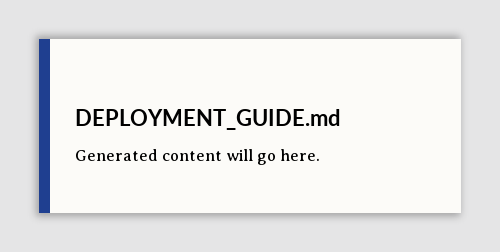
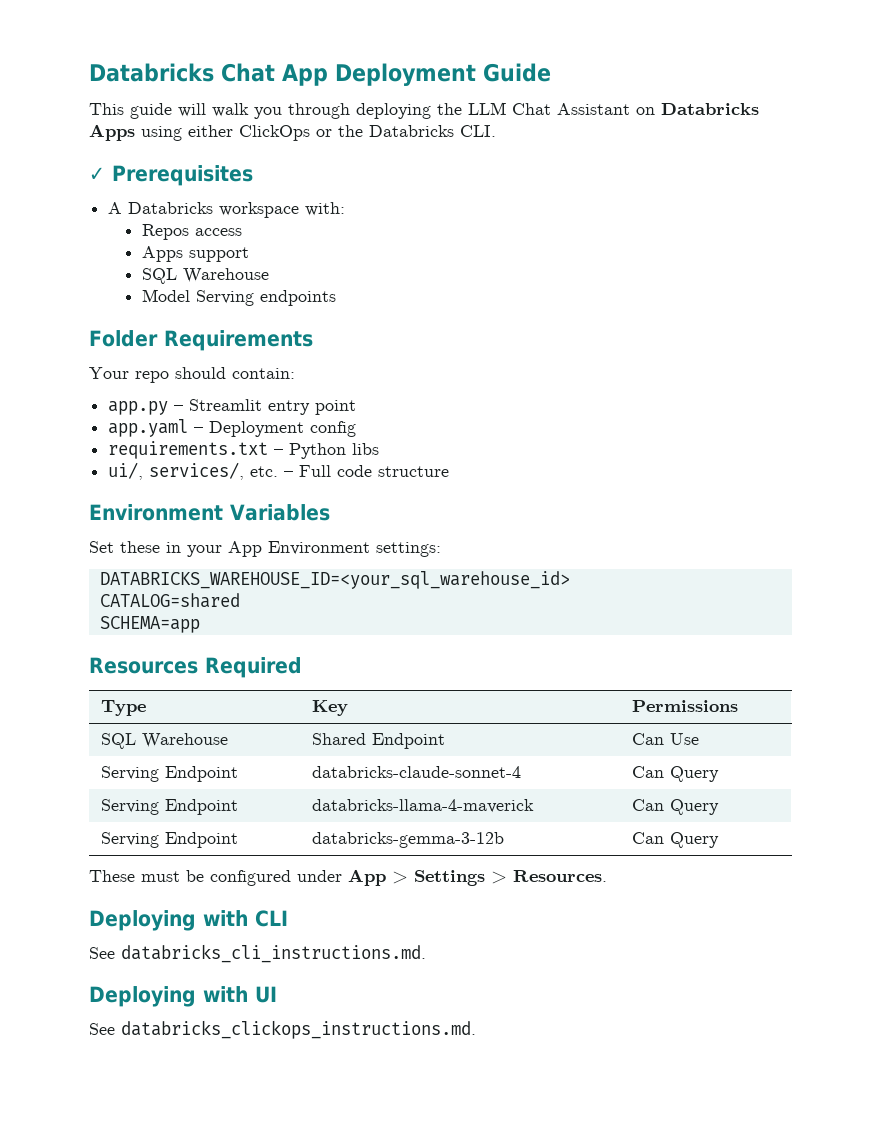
[75,109,340,130] [75,149,321,165] DEPLOYMENT_GUIDE.md // Generated content will go here. -> [89,63,551,86] [89,102,759,119] [89,124,496,141] [89,165,253,186] [108,202,346,218] [142,224,243,240] [142,246,250,262] [142,268,270,284] [142,289,337,306] [89,330,313,351] [89,367,295,383] [108,399,357,415] [108,419,357,437] [108,441,380,459] [108,462,450,480] [89,504,330,521] [89,541,441,557] [99,571,570,589] [99,593,240,608] [99,616,200,633] [89,657,302,678] [100,700,146,716] [311,700,348,716] [631,700,738,712] [100,733,228,749] [311,733,445,749] [631,733,699,745] [100,766,238,782] [311,766,521,778] [631,766,719,782] [100,799,238,815] [311,799,534,813] [631,799,719,815] [100,832,238,848] [311,832,504,848] [631,832,719,848] [89,869,607,886] [89,910,288,931] [89,944,426,963] [89,986,277,1007] [89,1020,476,1039] Databricks Chat App Deployment Guide // This guide will walk you through deploying the LLM Chat Assistant on Databricks Apps using either ClickOps or the Databricks CLI. // ✓ Prerequisites // A Databricks workspace with: // Repos access // Apps support // SQL Warehouse // Model Serving endpoints // Folder Requirements // Your repo should contain: // app.py – Streamlit entry point // app.yaml – Deployment config // requirements.txt – Python libs // ui/, services/, etc. – Full code structure // Environment Variables // Set these in your App Environment settings: // DATABRICKS_WAREHOUSE_ID=<your_sql_warehouse_id> // CATALOG=shared // SCHEMA=app // Resources Required // Type | Key | Permissions // SQL Warehouse | Shared Endpoint | Can Use // Serving Endpoint | databricks-claude-sonnet-4 | Can Query // Serving Endpoint | databricks-llama-4-maverick | Can Query // Serving Endpoint | databricks-gemma-3-12b | Can Query // These must be configured under App > Settings > Resources. // Deploying with CLI // See databricks_cli_instructions.md. // Deploying with UI // See databricks_clickops_instructions.md.

